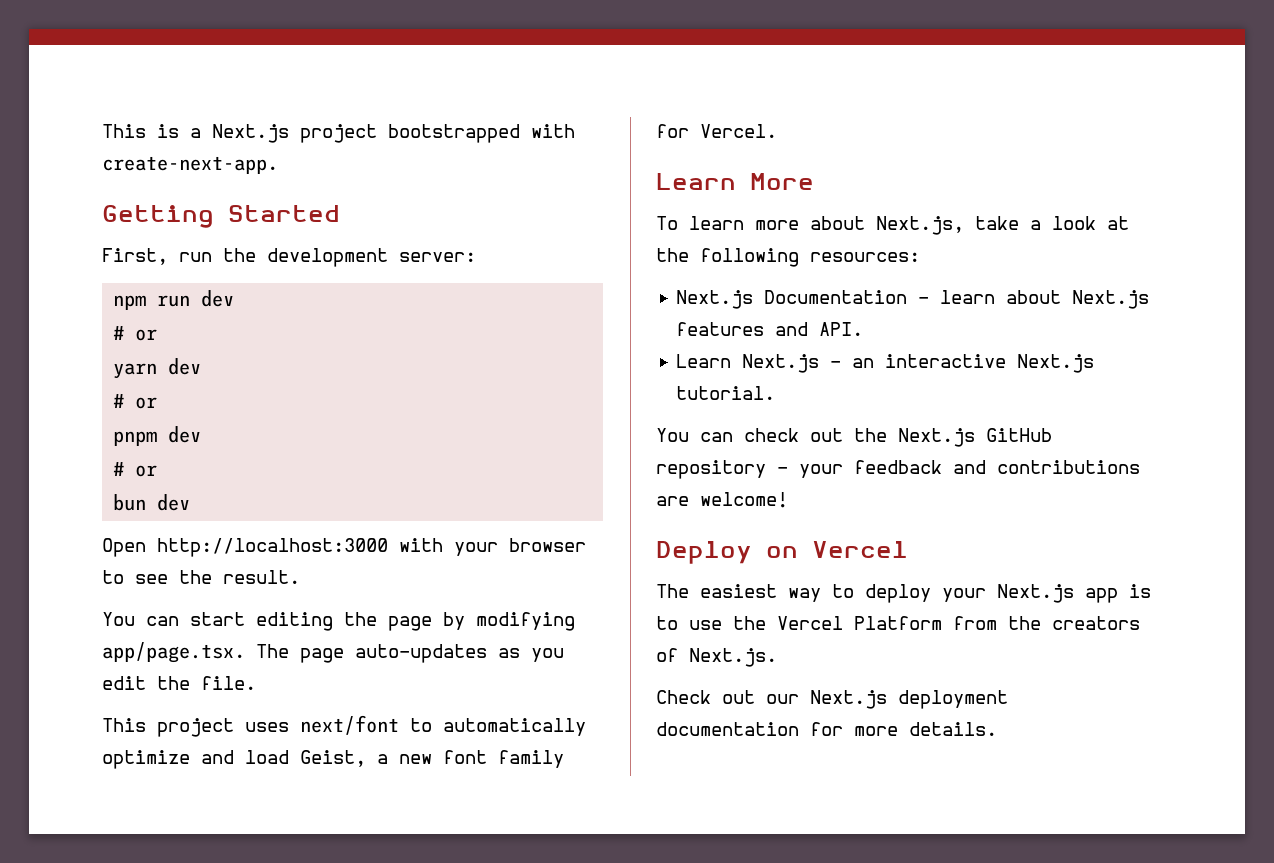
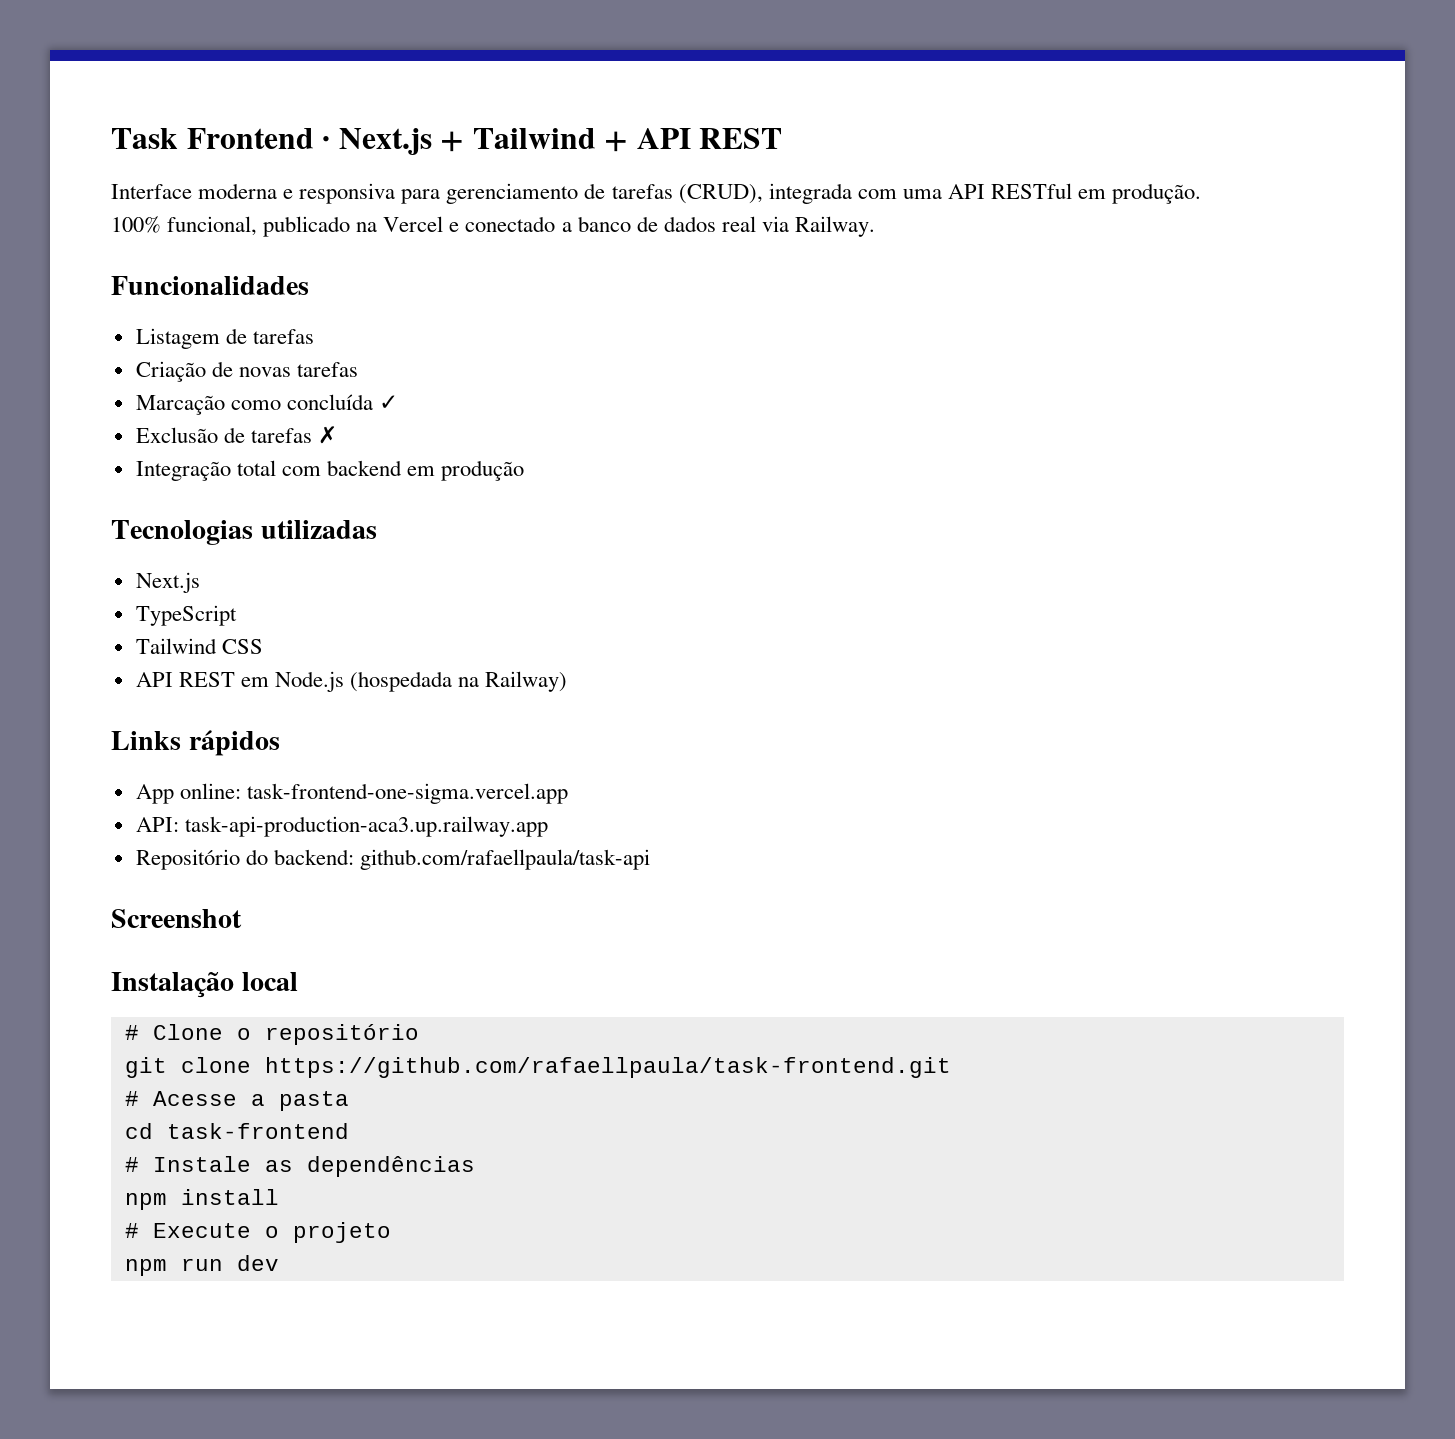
[102,124,575,143] [102,156,278,174] [102,205,340,228] [102,248,476,267] [113,290,235,310] [113,326,158,341] [113,358,202,379] [113,394,158,409] [113,426,202,446] [113,462,158,477] [113,494,191,511] [102,538,586,557] [102,570,300,584] [102,612,575,631] [102,642,564,663] [102,676,256,690] [102,715,586,737] [102,750,564,769] [656,124,777,138] [656,173,814,190] [656,216,1129,235] [656,248,920,267] [676,290,1150,309] [676,322,864,336] [676,354,1095,373] [676,386,776,400] [656,428,1052,447] [656,460,1140,479] [656,492,788,508] [656,541,908,564] [656,584,1151,603] [656,616,1140,630] [656,648,777,667] [656,690,1008,709] [656,722,997,736] This is a Next.js project bootstrapped with create-next-app. // Getting Started // First, run the development server: // npm run dev // # or // yarn dev // # or // pnpm dev // # or // bun dev // Open http://localhost:3000 with your browser to see the result. // You can start editing the page by modifying app/page.tsx. The page auto-updates as you edit the file. // This project uses next/font to automatically optimize and load Geist, a new font family for Vercel. // Learn More // To learn more about Next.js, take a look at the following resources: // Next.js Documentation - learn about Next.js features and API. // Learn Next.js - an interactive Next.js tutorial. // You can check out the Next.js GitHub repository - your feedback and contributions are welcome! // Deploy on Vercel // The easiest way to deploy your Next.js app is to use the Vercel Platform from the creators of Next.js. // Check out our Next.js deployment documentation for more details. -> [111,128,783,155] [111,183,1202,204] [111,216,875,237] [111,276,309,295] [135,328,314,349] [135,361,358,382] [135,394,398,415] [135,426,337,444] [135,460,525,481] [111,520,377,545] [135,572,200,593] [135,605,237,626] [135,638,263,654] [135,671,568,692] [111,730,280,756] [135,783,568,804] [135,816,548,837] [135,849,650,870] [111,909,242,928] [111,972,298,998] [124,1024,419,1045] [124,1057,951,1078] [124,1091,349,1111] [124,1123,349,1139] [124,1156,475,1177] [124,1189,279,1210] [124,1222,391,1243] [124,1255,279,1276] Task Frontend · Next.js + Tailwind + API REST // Interface moderna e responsiva para gerenciamento de tarefas (CRUD), integrada com uma API RESTful em produção. // 100% funcional, publicado na Vercel e conectado a banco de dados real via Railway. // Funcionalidades // Listagem de tarefas // Criação de novas tarefas // Marcação como concluída ✓ // Exclusão de tarefas ✗ // Integração total com backend em produção // Tecnologias utilizadas // Next.js // TypeScript // Tailwind CSS // API REST em Node.js (hospedada na Railway) // Links rápidos // App online: task-frontend-one-sigma.vercel.app // API: task-api-production-aca3.up.railway.app // Repositório do backend: github.com/rafaellpaula/task-api // Screenshot // Instalação local // # Clone o repositório // git clone https://github.com/rafaellpaula/task-frontend.git // # Acesse a pasta // cd task-frontend // # Instale as dependências // npm install // # Execute o projeto // npm run dev

